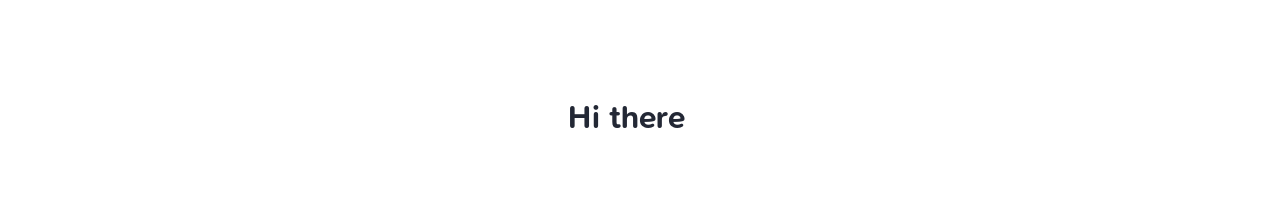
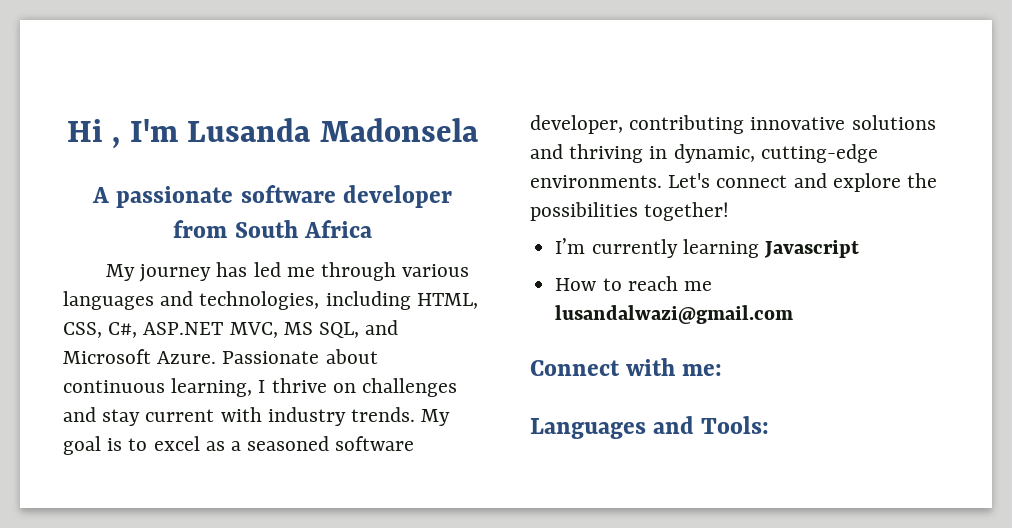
[608,106,685,129] there -> [111,118,478,149] [92,185,452,208] [173,220,372,238] [105,262,470,282] [63,291,478,310] [63,320,399,338] [63,349,378,364] [63,378,458,397] [63,407,451,426] [63,436,415,455] [530,115,936,134] [530,144,878,163] [530,173,938,192] [530,202,730,221] [555,238,859,258] [555,276,712,291] [555,305,794,324] [530,358,723,376] [530,416,770,439] , I'm Lusanda Madonsela // A passionate software developer from South Africa // My journey has led me through various languages and technologies, including HTML, CSS, C#, ASP.NET MVC, MS SQL, and Microsoft Azure. Passionate about continuous learning, I thrive on challenges and stay current with industry trends. My goal is to excel as a seasoned software developer, contributing innovative solutions and thriving in dynamic, cutting-edge environments. Let's connect and explore the possibilities together! // I’m currently learning Javascript // How to reach me lusandalwazi@gmail.com // Connect with me: // Languages and Tools:

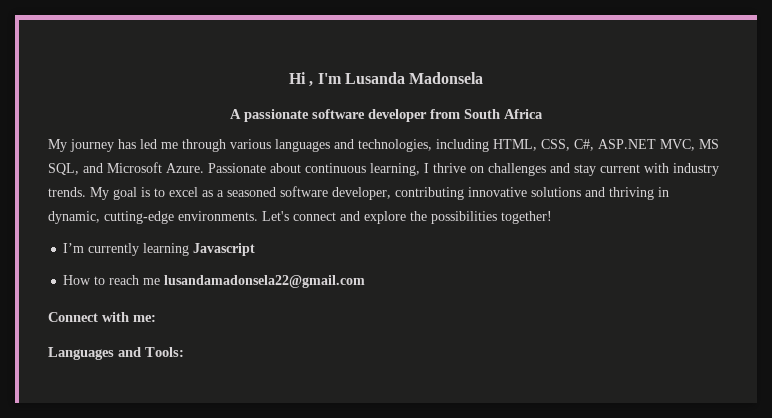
[555,305,794,324] lusandalwazi@gmail.com -> [164,275,366,288] lusandamadonsela22@gmail.com

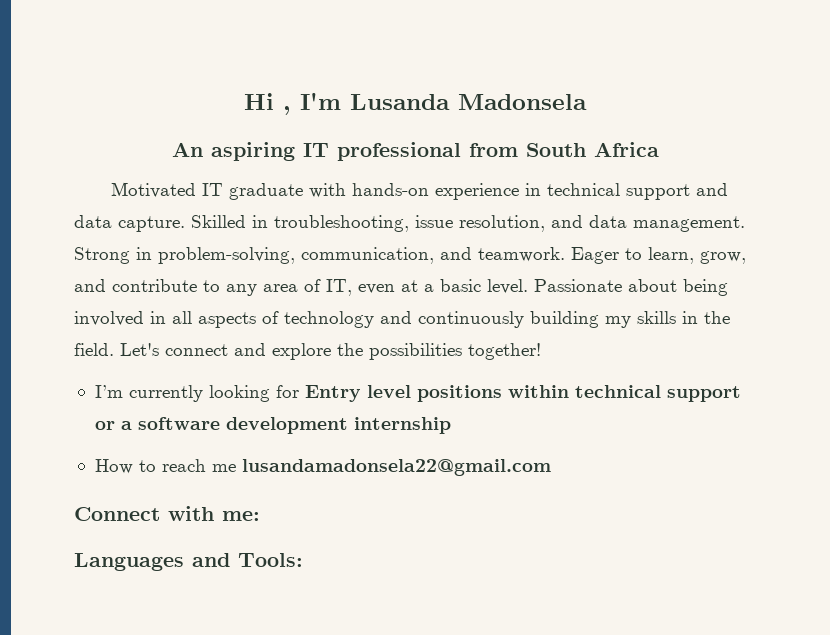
[230,109,427,122] A passionate software developer -> [171,142,461,161] An aspiring IT professional
[48,139,719,152] [48,162,719,176] [48,186,669,200] [48,211,258,224] My journey has led me through various languages and technologies, including HTML, CSS, C#, ASP.NET MVC, MS SQL, and Microsoft Azure. Passionate about continuous learning, I thrive on challenges and stay current with industry trends. My goal is to excel as a seasoned software developer, contributing innovative solutions and thriving in dynamic, cutting-edge environments. -> [110,182,728,200] [74,215,745,232] [74,247,746,264] [74,279,728,296] [74,311,730,328] [74,343,114,356] Motivated IT graduate with hands-on experience in technical support and data capture. Skilled in troubleshooting, issue resolution, and data management. Strong in problem-solving, communication, and teamwork. Eager to learn, grow, and contribute to any area of IT, even at a basic level. Passionate about being involved in all aspects of technology and continuously building my skills in the field.
[143,243,256,256] learning Javascript -> [208,385,741,402] [94,417,451,434] looking for Entry level positions within technical support or a software development internship

